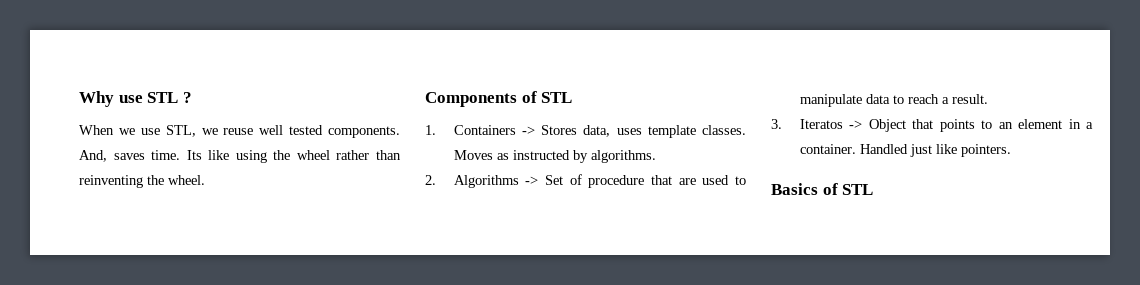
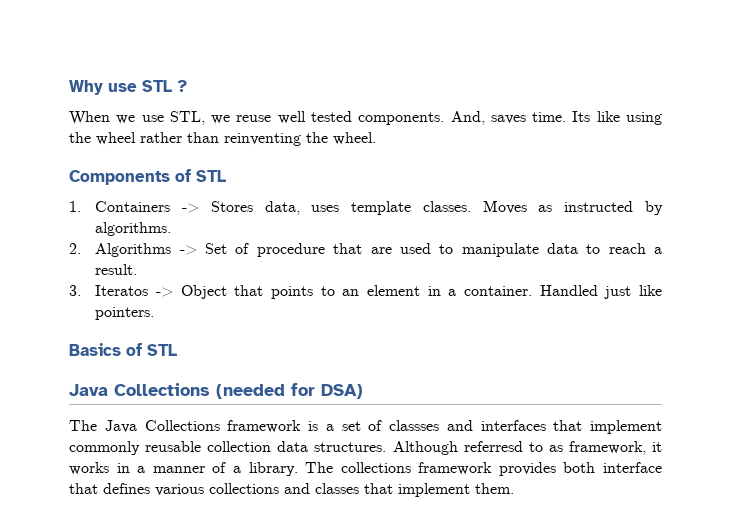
(874, 189) none -> [69,383,363,399] [69,420,662,434] [69,441,663,455] [69,462,662,476] [69,483,514,497] // Java Collections (needed for DSA) // The Java Collections framework is a set of classses and interfaces that implement commonly reusable collection data structures. Although referresd to as framework, it works in a manner of a library. The collections framework provides both interface that defines various collections and classes that implement them.

